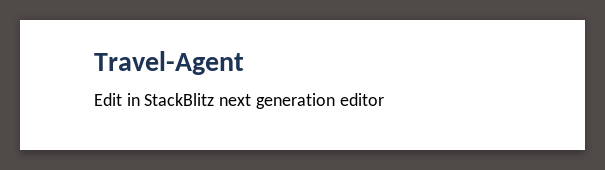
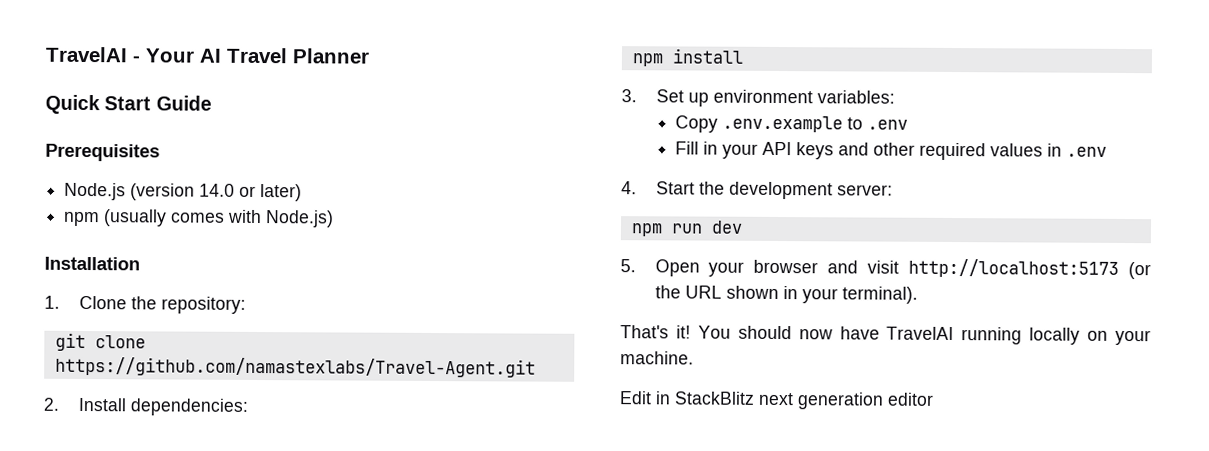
[94,51,244,75] Travel-Agent -> [45,46,370,64] [45,94,212,115] [45,143,160,162] [64,182,303,202] [63,209,335,228] [44,256,140,271] [44,295,246,314] [54,332,146,352] [54,356,536,378] [43,397,248,416] [631,48,744,67] [621,89,895,107] [674,115,908,133] [674,141,1107,161] [621,181,893,200] [630,220,743,237] [620,258,1151,280] [654,285,918,304] [620,325,1151,346] [620,351,694,365] TravelAI - Your AI Travel Planner // Quick Start Guide // Prerequisites // Node.js (version 14.0 or later) // npm (usually comes with Node.js) // Installation // 1. Clone the repository: // git clone https://github.com/namastexlabs/Travel-Agent.git // 2. Install dependencies: // npm install // 3. Set up environment variables: // Copy .env.example to .env // Fill in your API keys and other required values in .env // 4. Start the development server: // npm run dev // 5. Open your browser and visit http://localhost:5173 (or the URL shown in your terminal). // That's it! You should now have TravelAI running locally on your machine.

